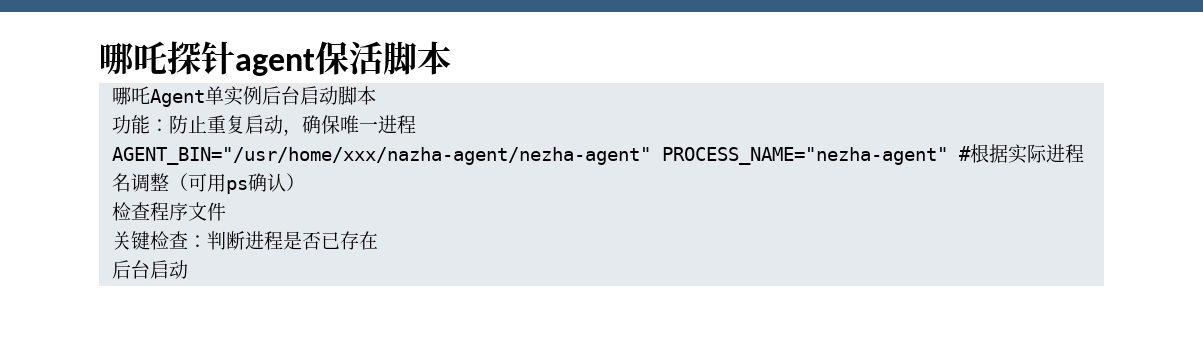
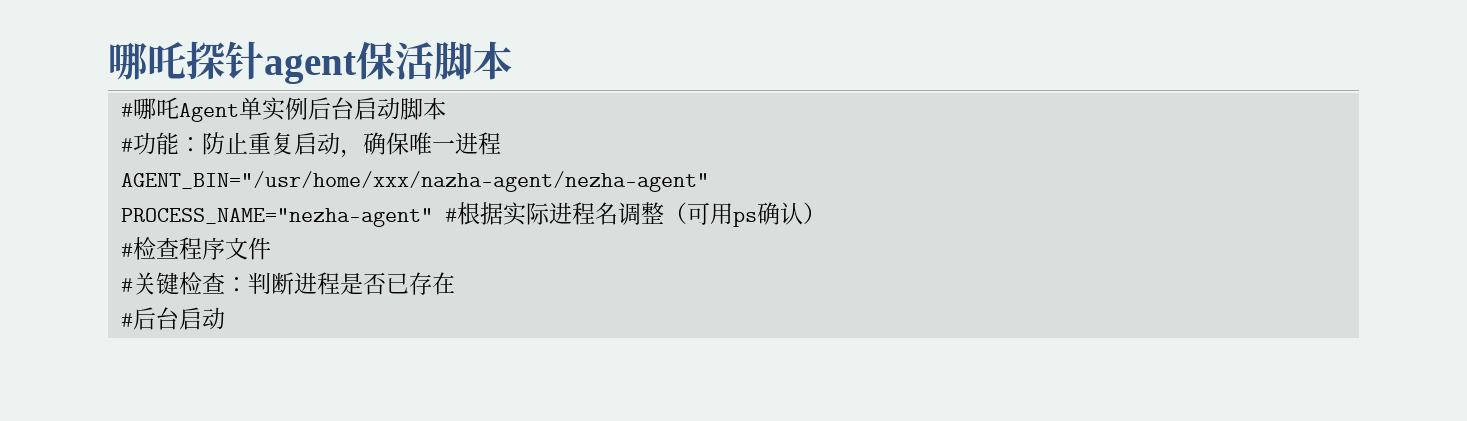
(451, 58) none -> [120,103,133,117] #
(376, 95) none -> [120,138,133,152] #
(651, 156) none -> (709, 181) //
(305, 182) none -> [120,243,133,257] #
(226, 211) none -> [120,278,133,292] #
(378, 240) none -> [120,313,133,327] #

